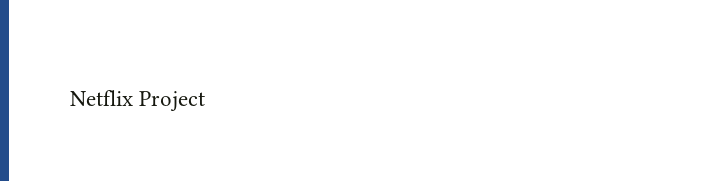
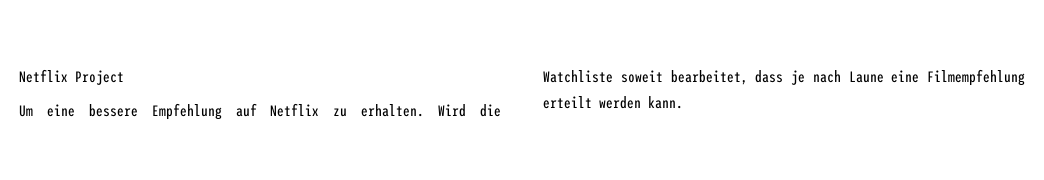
(206, 101) none -> [19,103,502,120] [543,69,1025,86] [543,96,683,109] // Um eine bessere Empfehlung auf Netflix zu erhalten. Wird die Watchliste soweit bearbeitet, dass je nach Laune eine Filmempfehlung erteilt werden kann.

